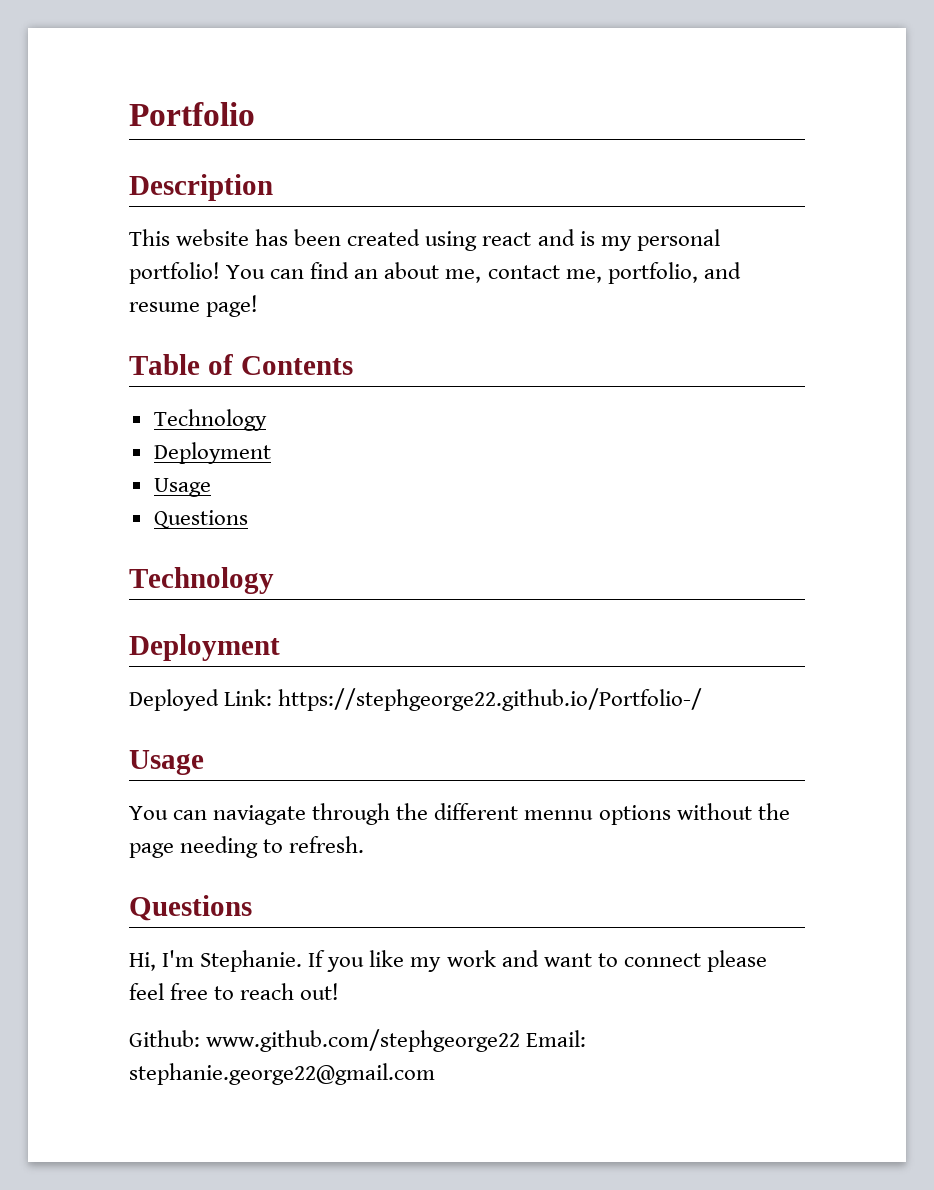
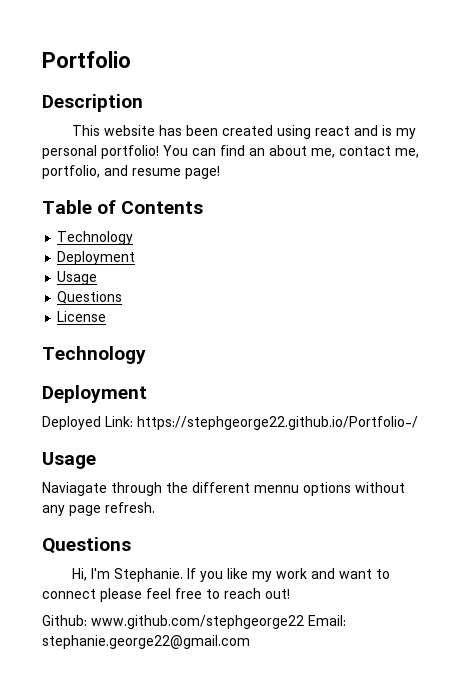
(248, 519) none -> [57,311,107,322] // License
[129,805,307,825] You can naviagate -> [42,482,107,496] Naviagate
[757,803,790,820] [129,836,284,858] the page needing to -> [42,505,101,516] any page

